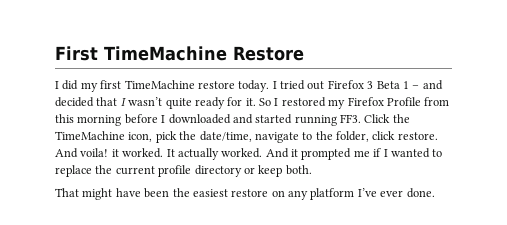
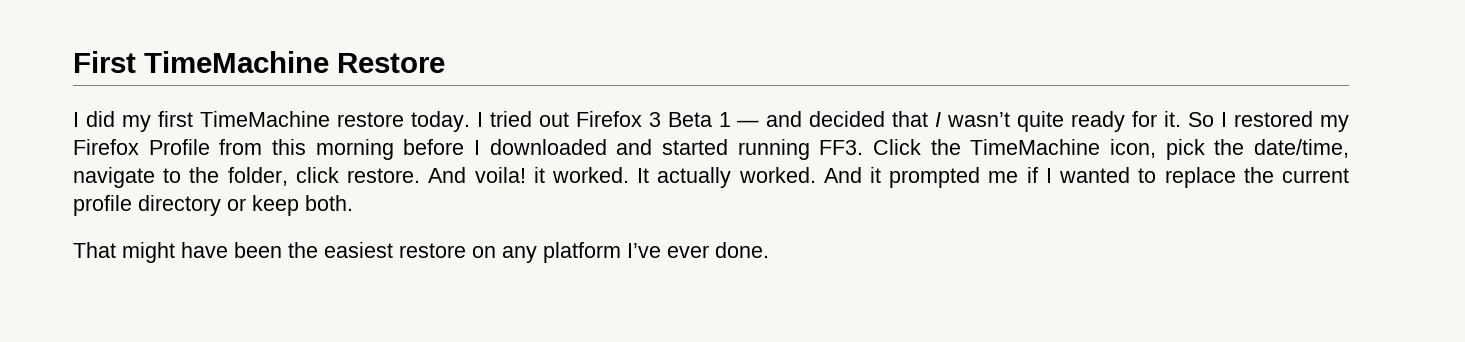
[412,85,420,89] – -> [737,120,760,127] —

